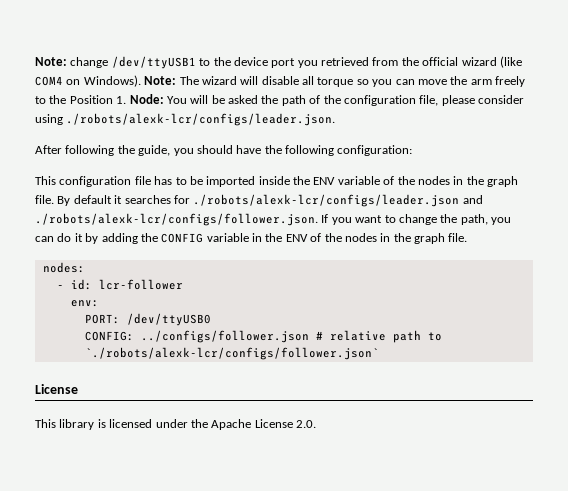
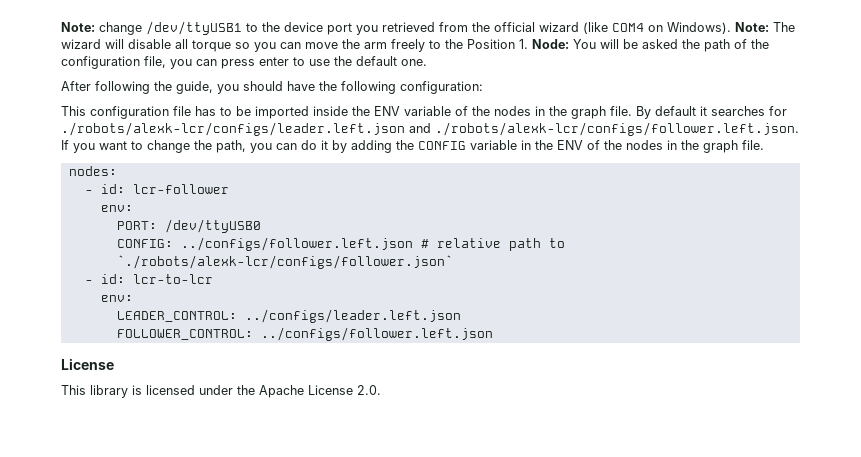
[441,95,524,106] [35,113,336,126] please consider using ./robots/alexk-lcr/configs/leader.json. -> [170,56,427,69] you can press enter to use the default one.
[193,194,483,207] [35,213,318,226] ./robots/alexk-lcr/configs/leader.json and ./robots/alexk-lcr/configs/follower.json. -> [61,122,799,136] ./robots/alexk-lcr/configs/leader.left.json and ./robots/alexk-lcr/configs/follower.left.json.
[140,330,309,343] ../configs/follower.json -> [180,237,413,251] ../configs/follower.left.json
(379, 353) none -> [84,274,213,284] [100,295,133,302] [116,309,461,323] [116,327,493,341] // - id: lcr-to-lcr // env: // LEADER_CONTROL: ../configs/leader.left.json // FOLLOWER_CONTROL: ../configs/follower.left.json

